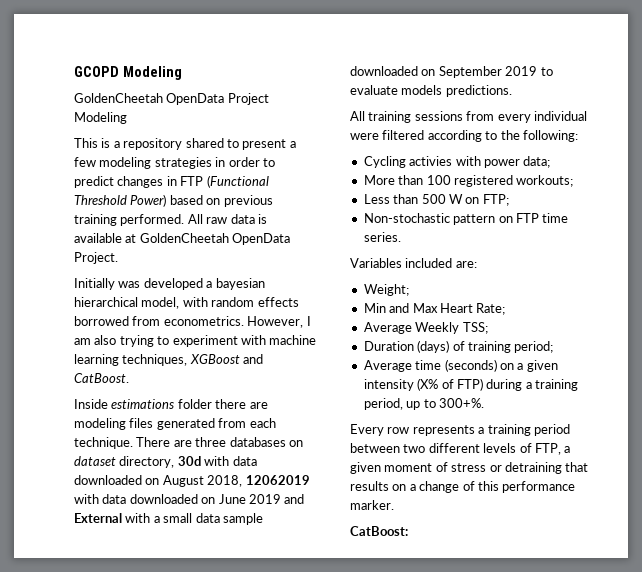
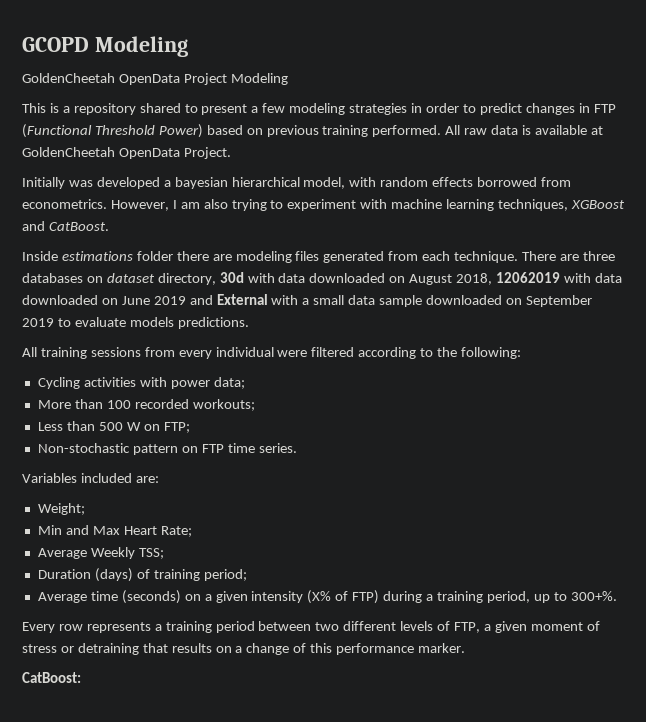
[409,156,453,166] activies -> [83,377,136,387] activities
[453,175,513,187] registered -> [134,399,189,409] recorded

